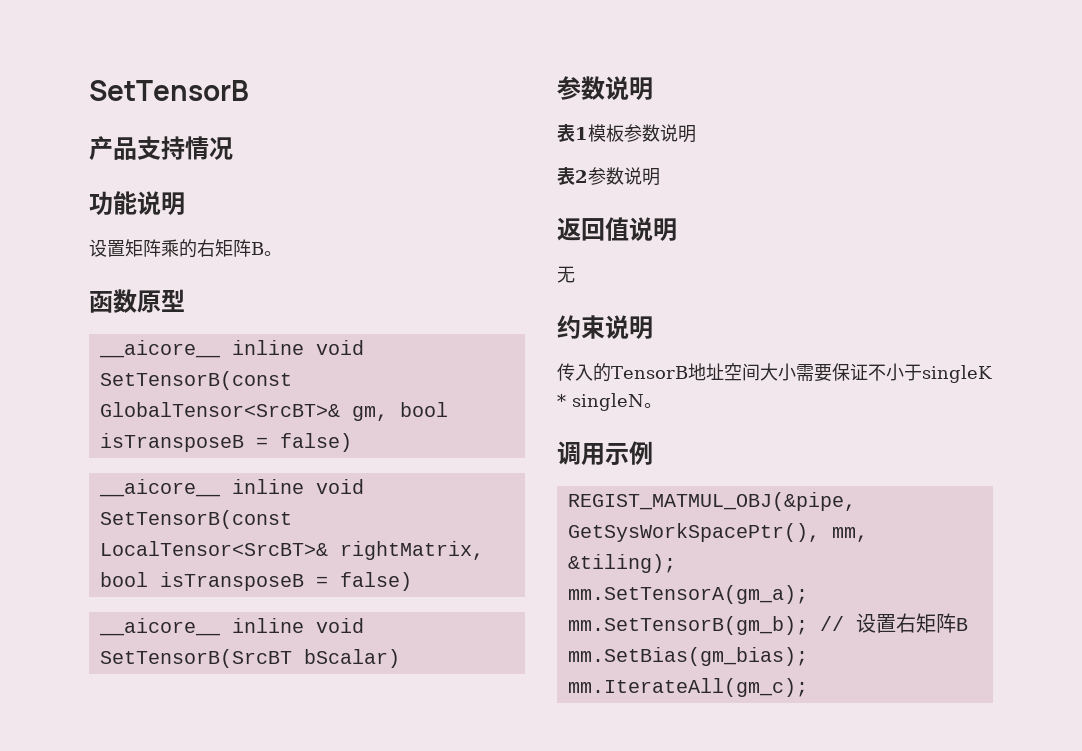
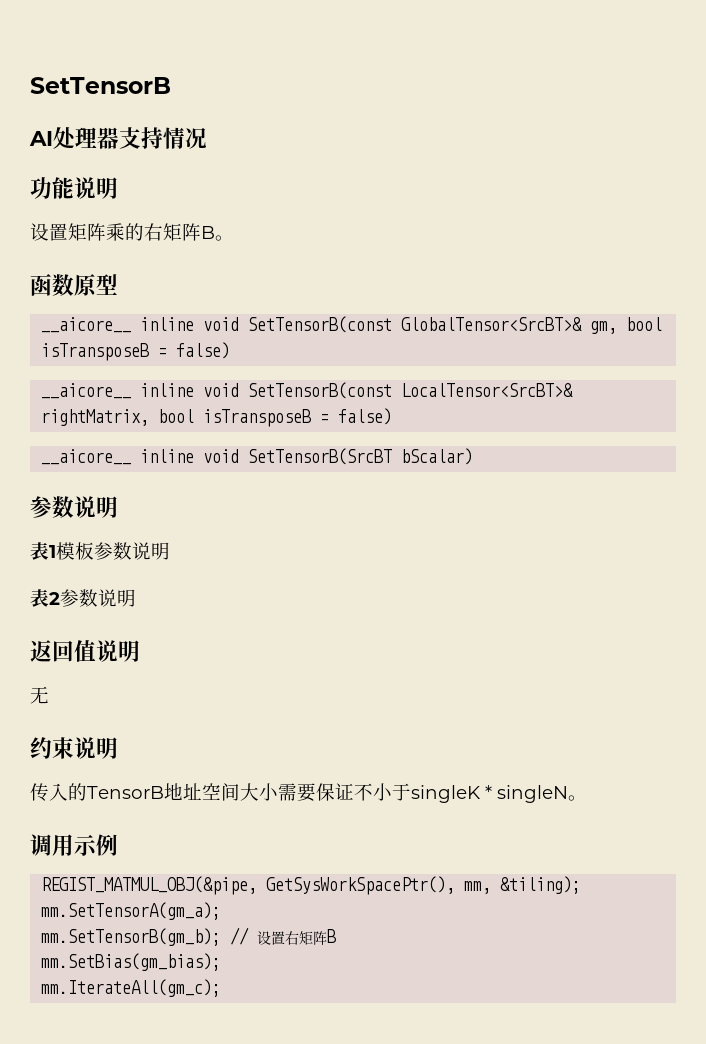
[89,136,137,161] 产品 -> [29,127,119,149] AI处理器

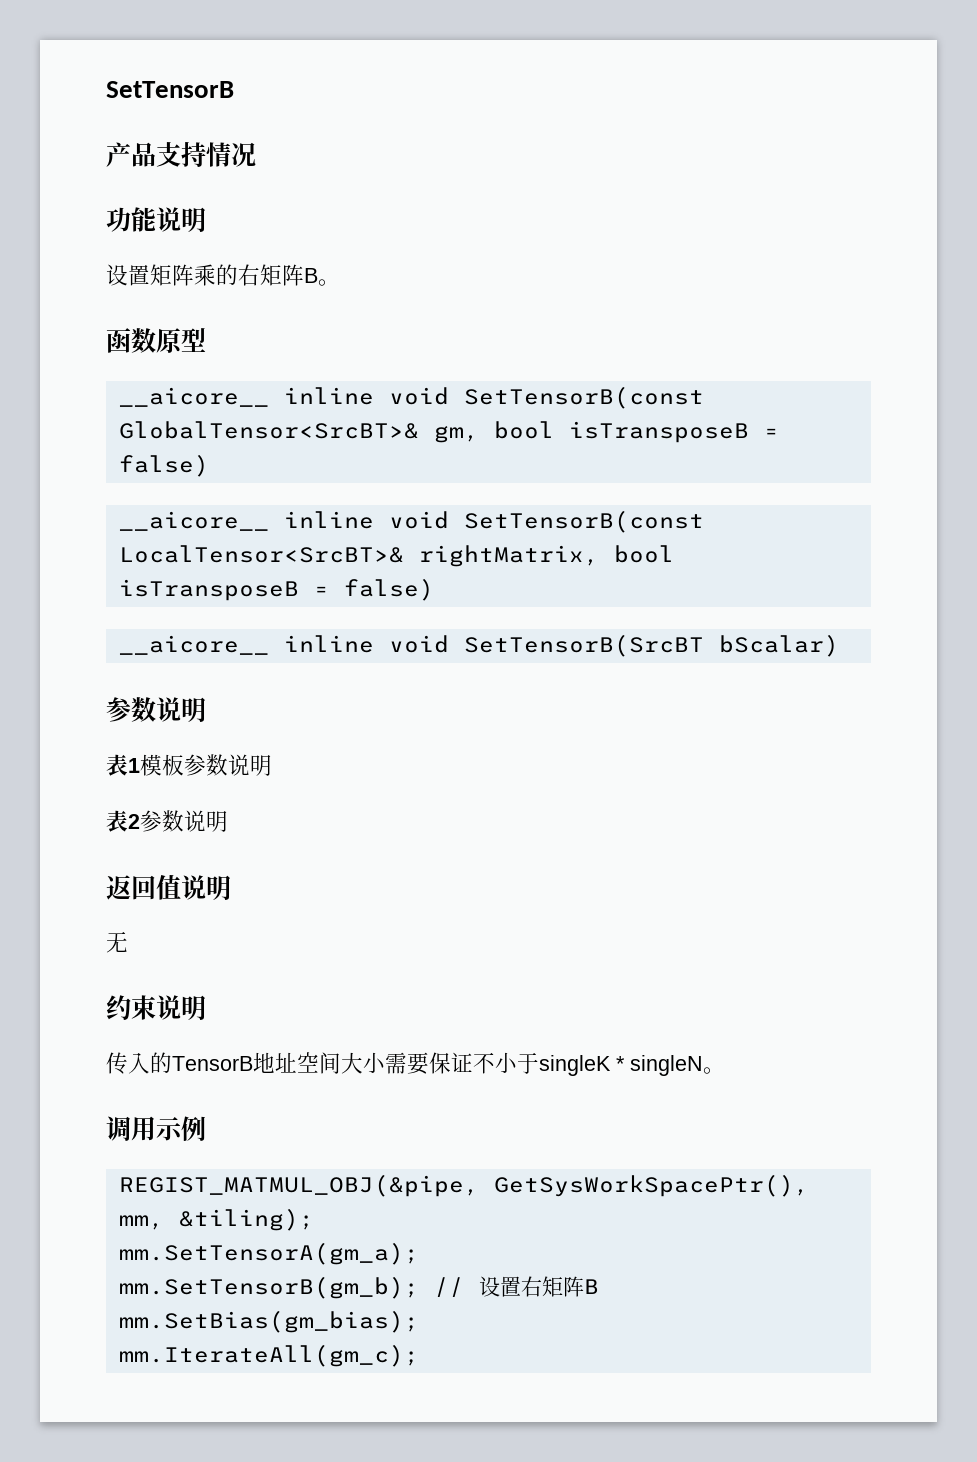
[29,127,119,149] AI处理器 -> [106,142,156,167] 产品

